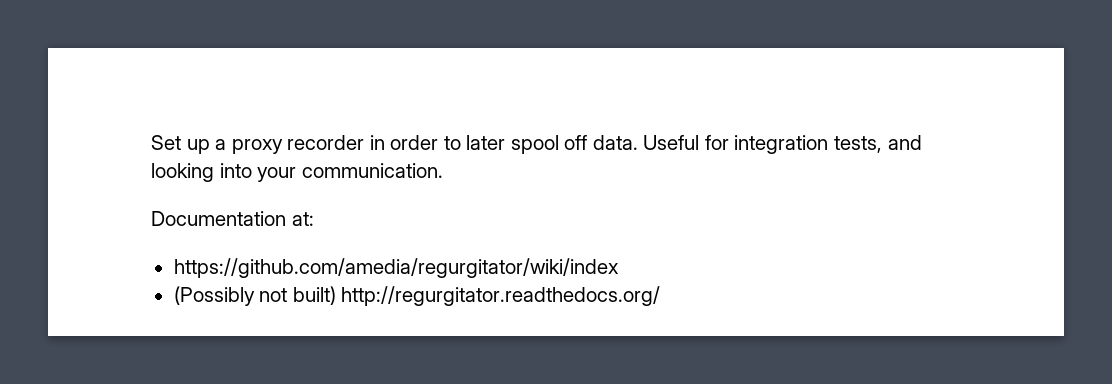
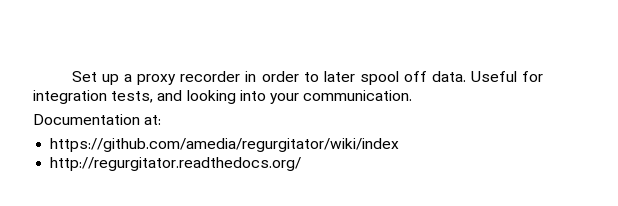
[173,286,336,306] (Possibly not built) -> (400, 145) none

